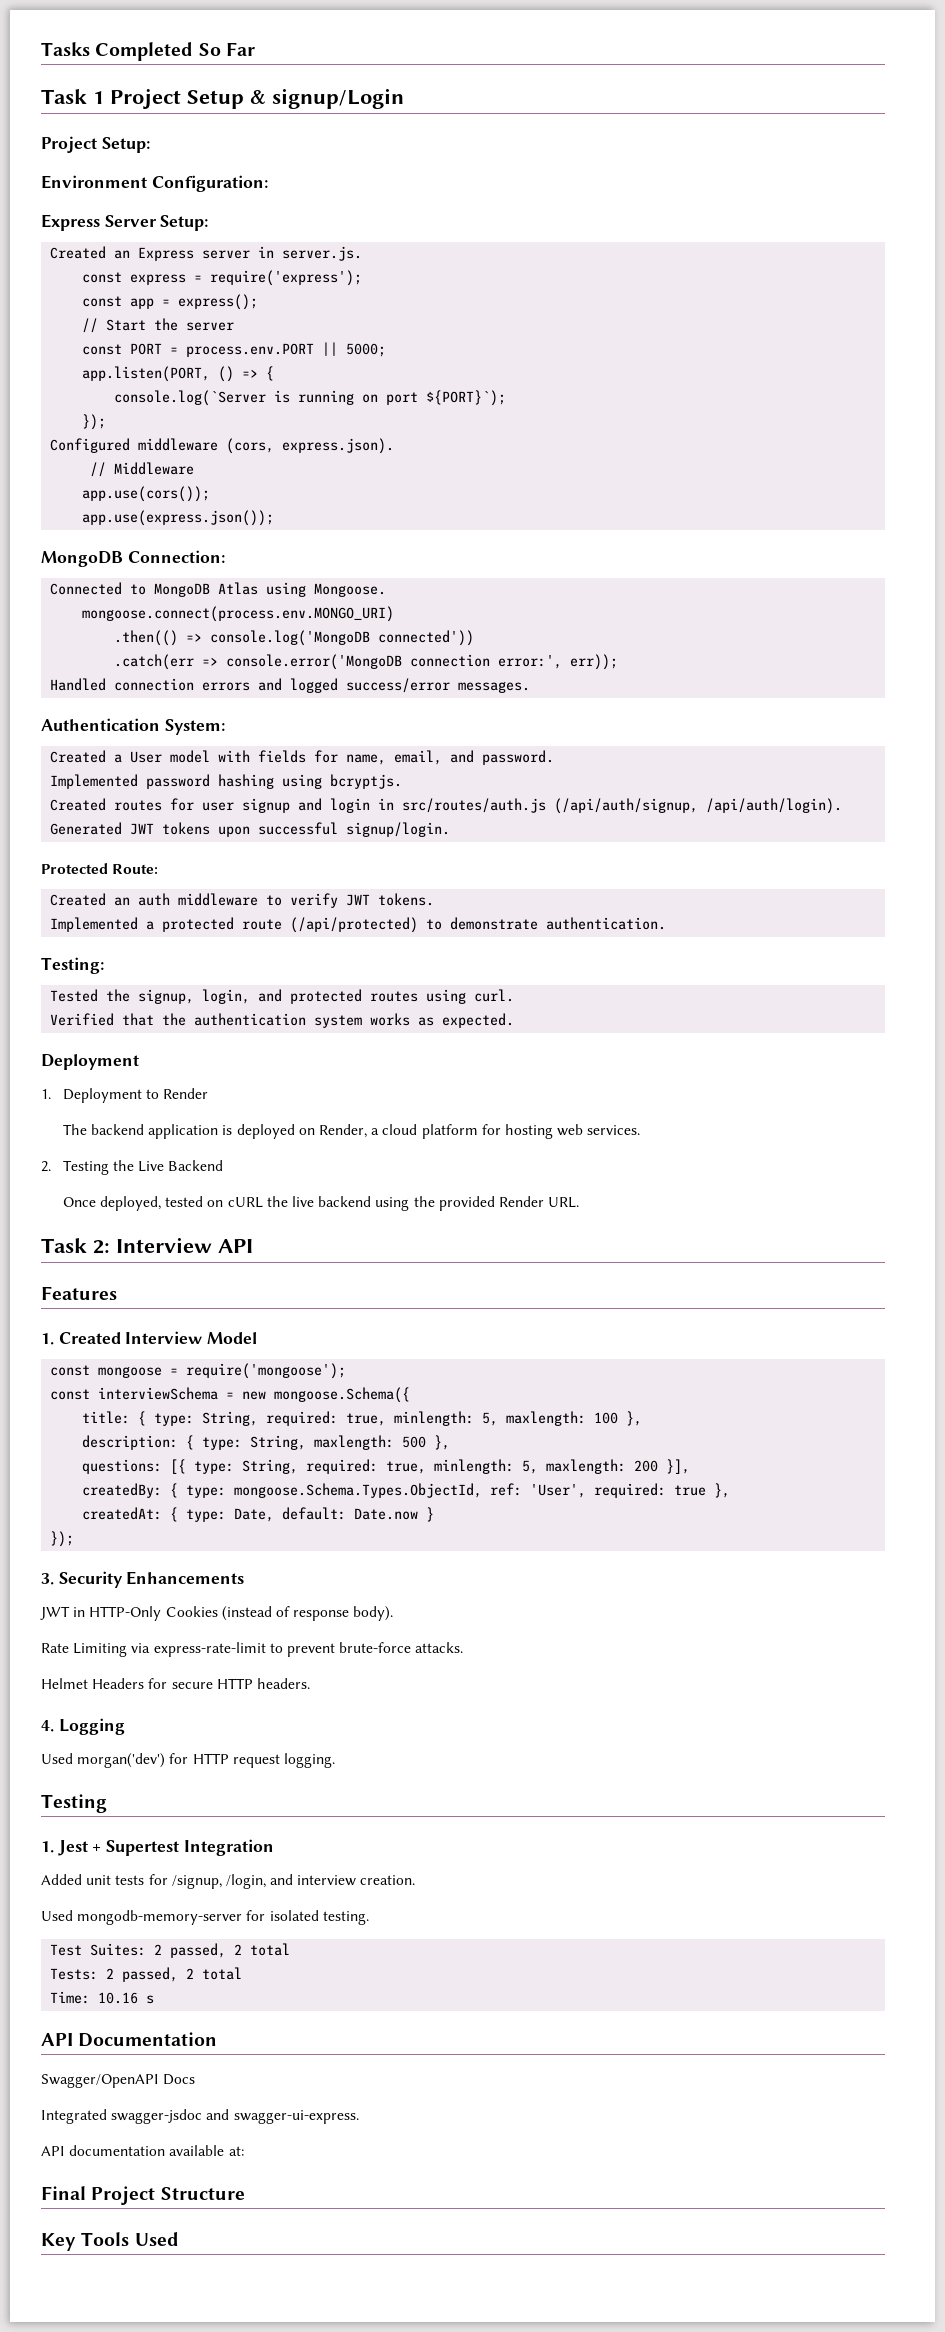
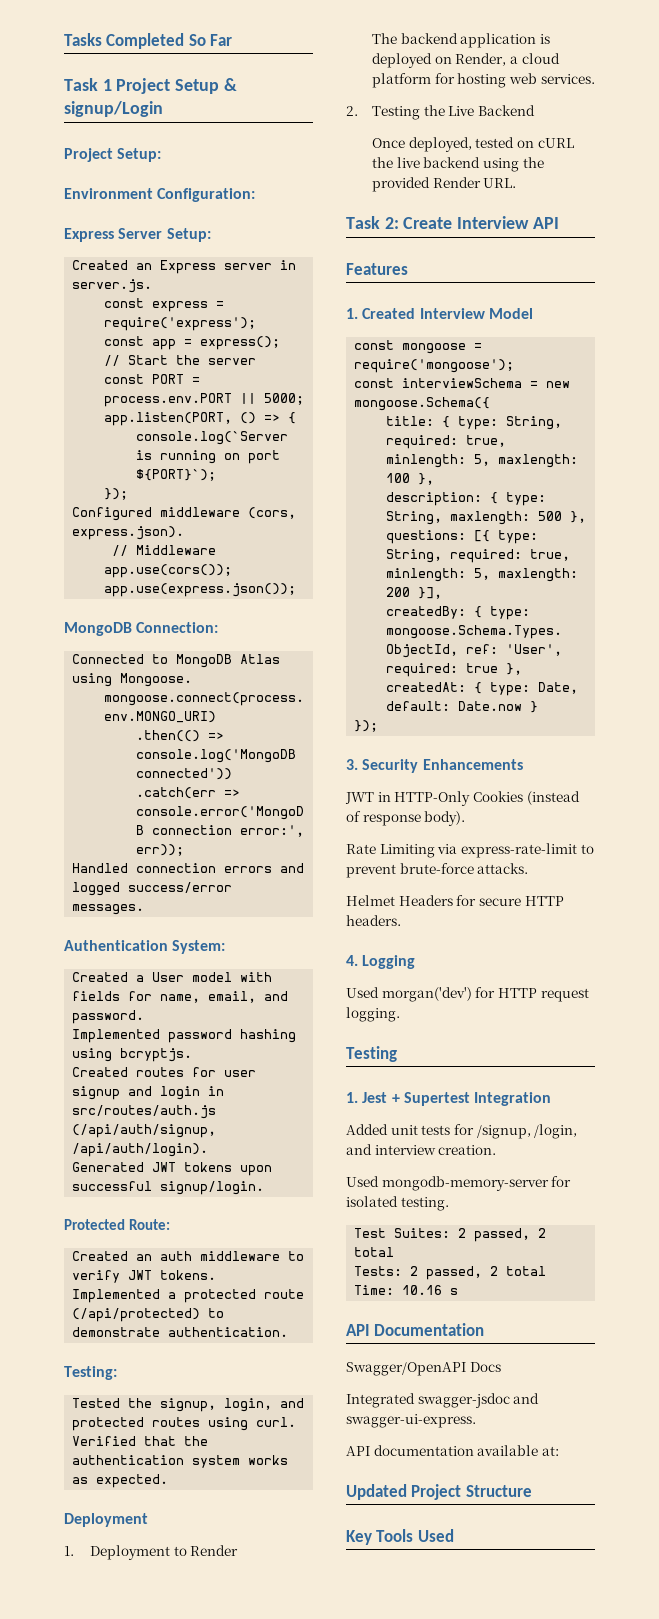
(110, 1247) none -> [403,217,453,229] Create
[41,2186,86,2200] Final -> [346,1484,407,1500] Updated

